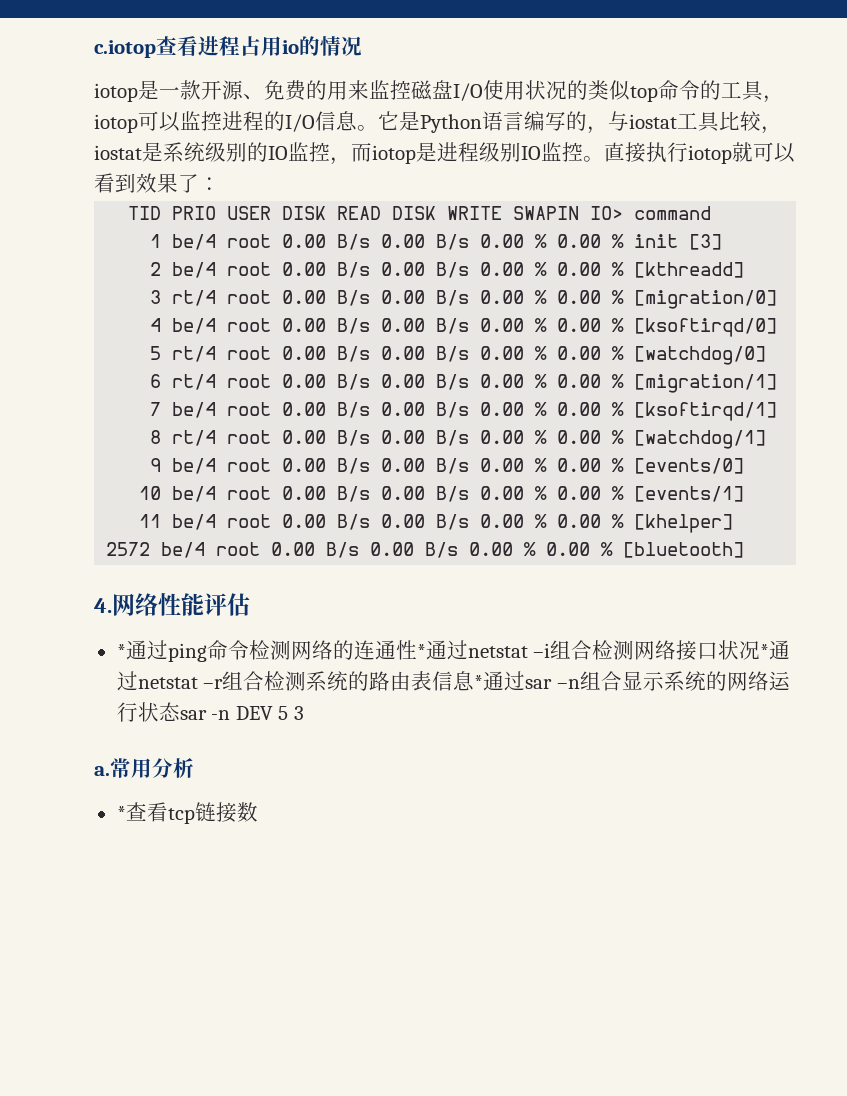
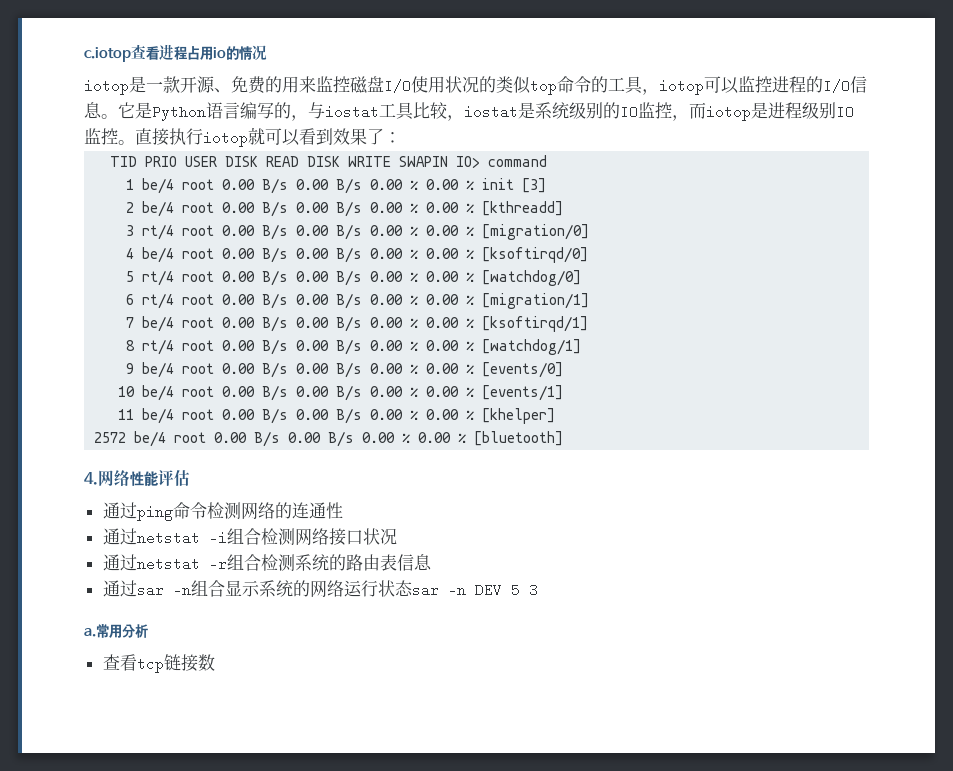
[116,644,126,658] * -> (190, 478) none
[416,644,426,658] * -> (343, 510) //
[760,644,770,658] * -> (397, 536) //
[474,675,484,689] * -> (432, 562) //
[116,806,126,820] * -> (148, 631) none

